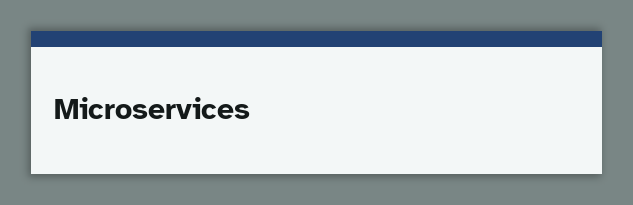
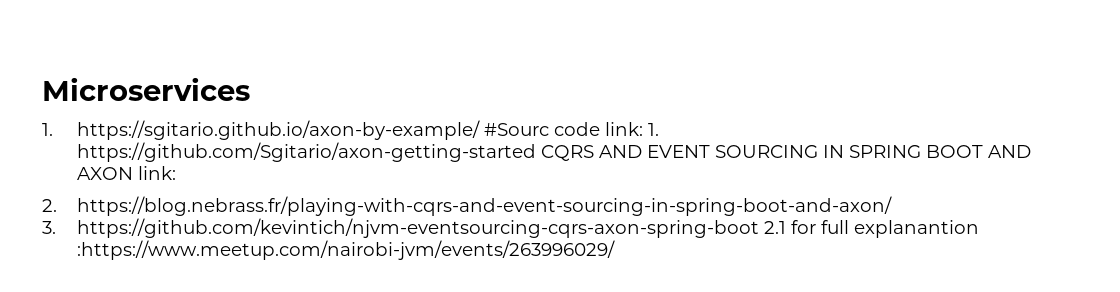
(250, 108) none -> [42,120,660,140] [77,142,1032,162] [77,166,177,180] [42,196,893,216] [42,218,980,238] [77,240,616,260] // 1. https://sgitario.github.io/axon-by-example/ #Sourc code link: 1. https://github.com/Sgitario/axon-getting-started CQRS AND EVENT SOURCING IN SPRING BOOT AND AXON link: // 2. https://blog.nebrass.fr/playing-with-cqrs-and-event-sourcing-in-spring-boot-and-axon/ // 3. https://github.com/kevintich/njvm-eventsourcing-cqrs-axon-spring-boot 2.1 for full explanantion :https://www.meetup.com/nairobi-jvm/events/263996029/

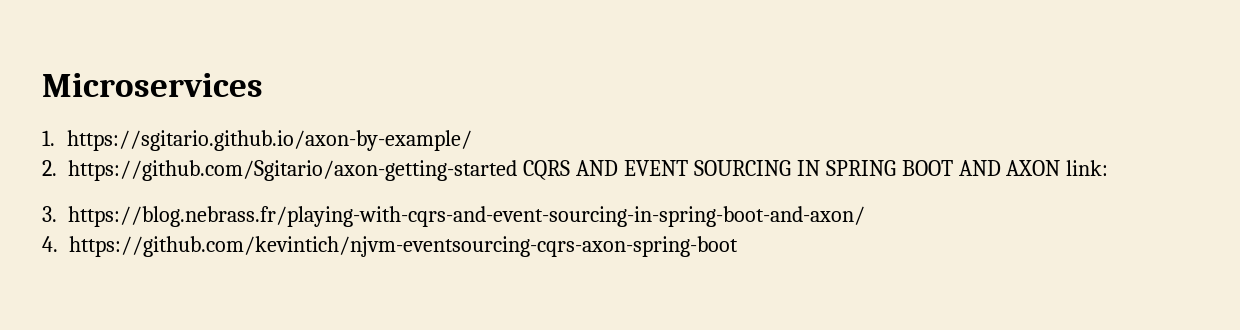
[484,122,660,136] #Sourc code link: 1. -> [42,160,57,176] // 2.
[42,199,57,212] 2. -> [42,206,57,222] 3.
[42,218,980,238] [77,240,616,260] 3. https://github.com/kevintich/njvm-eventsourcing-cqrs-axon-spring-boot 2.1 for full explanantion :https://www.meetup.com/nairobi-jvm/events/263996029/ -> [42,236,738,257] 4. https://github.com/kevintich/njvm-eventsourcing-cqrs-axon-spring-boot

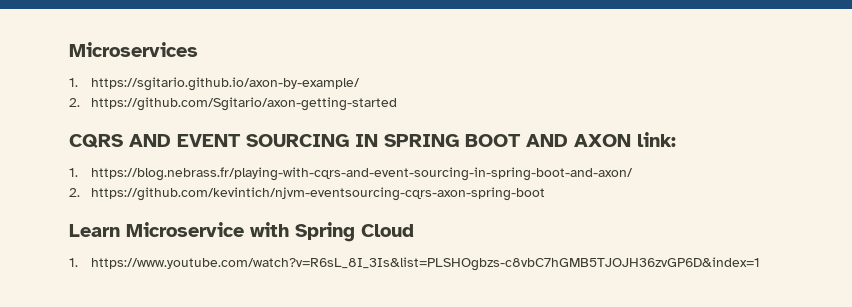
(517, 170) none -> (398, 104) //
[42,206,57,222] 3. -> [69,168,78,177] 1.
[42,236,58,252] 4. -> [69,188,80,197] 2.
(738, 246) none -> [69,222,414,242] [69,257,761,271] // Learn Microservice with Spring Cloud // 1. https://www.youtube.com/watch?v=R6sL_8I_3Is&list=PLSHOgbzs-c8vbC7hGMB5TJOJH36zvGP6D&index=1

